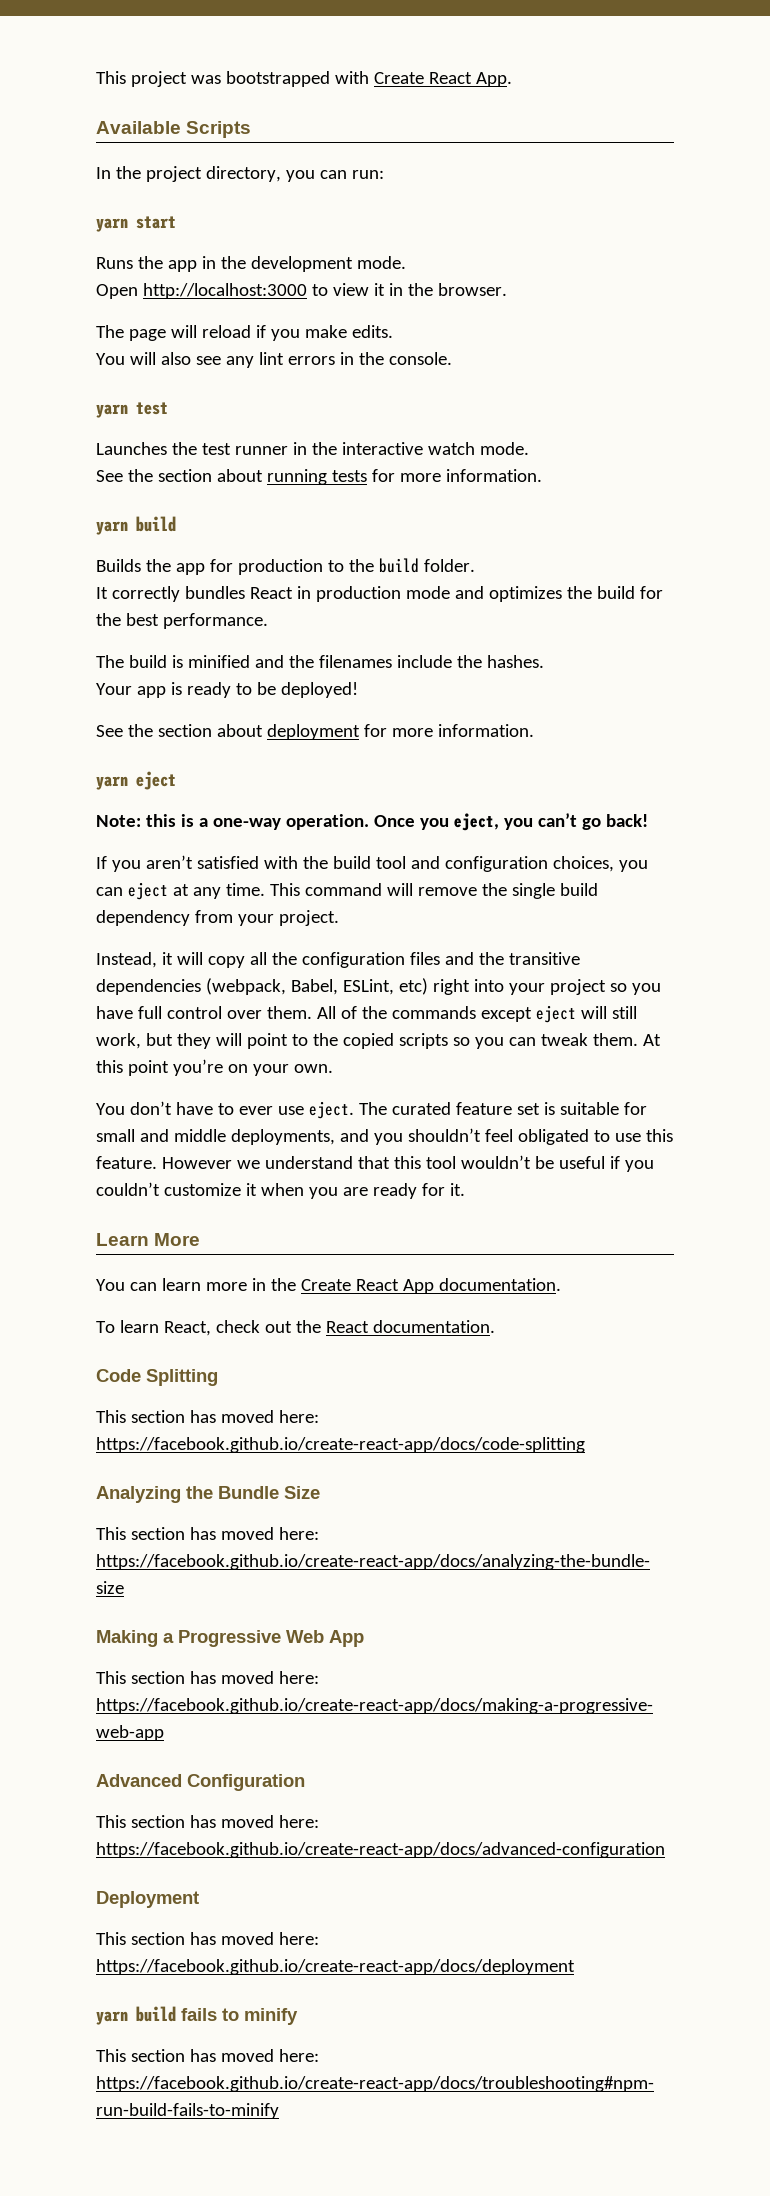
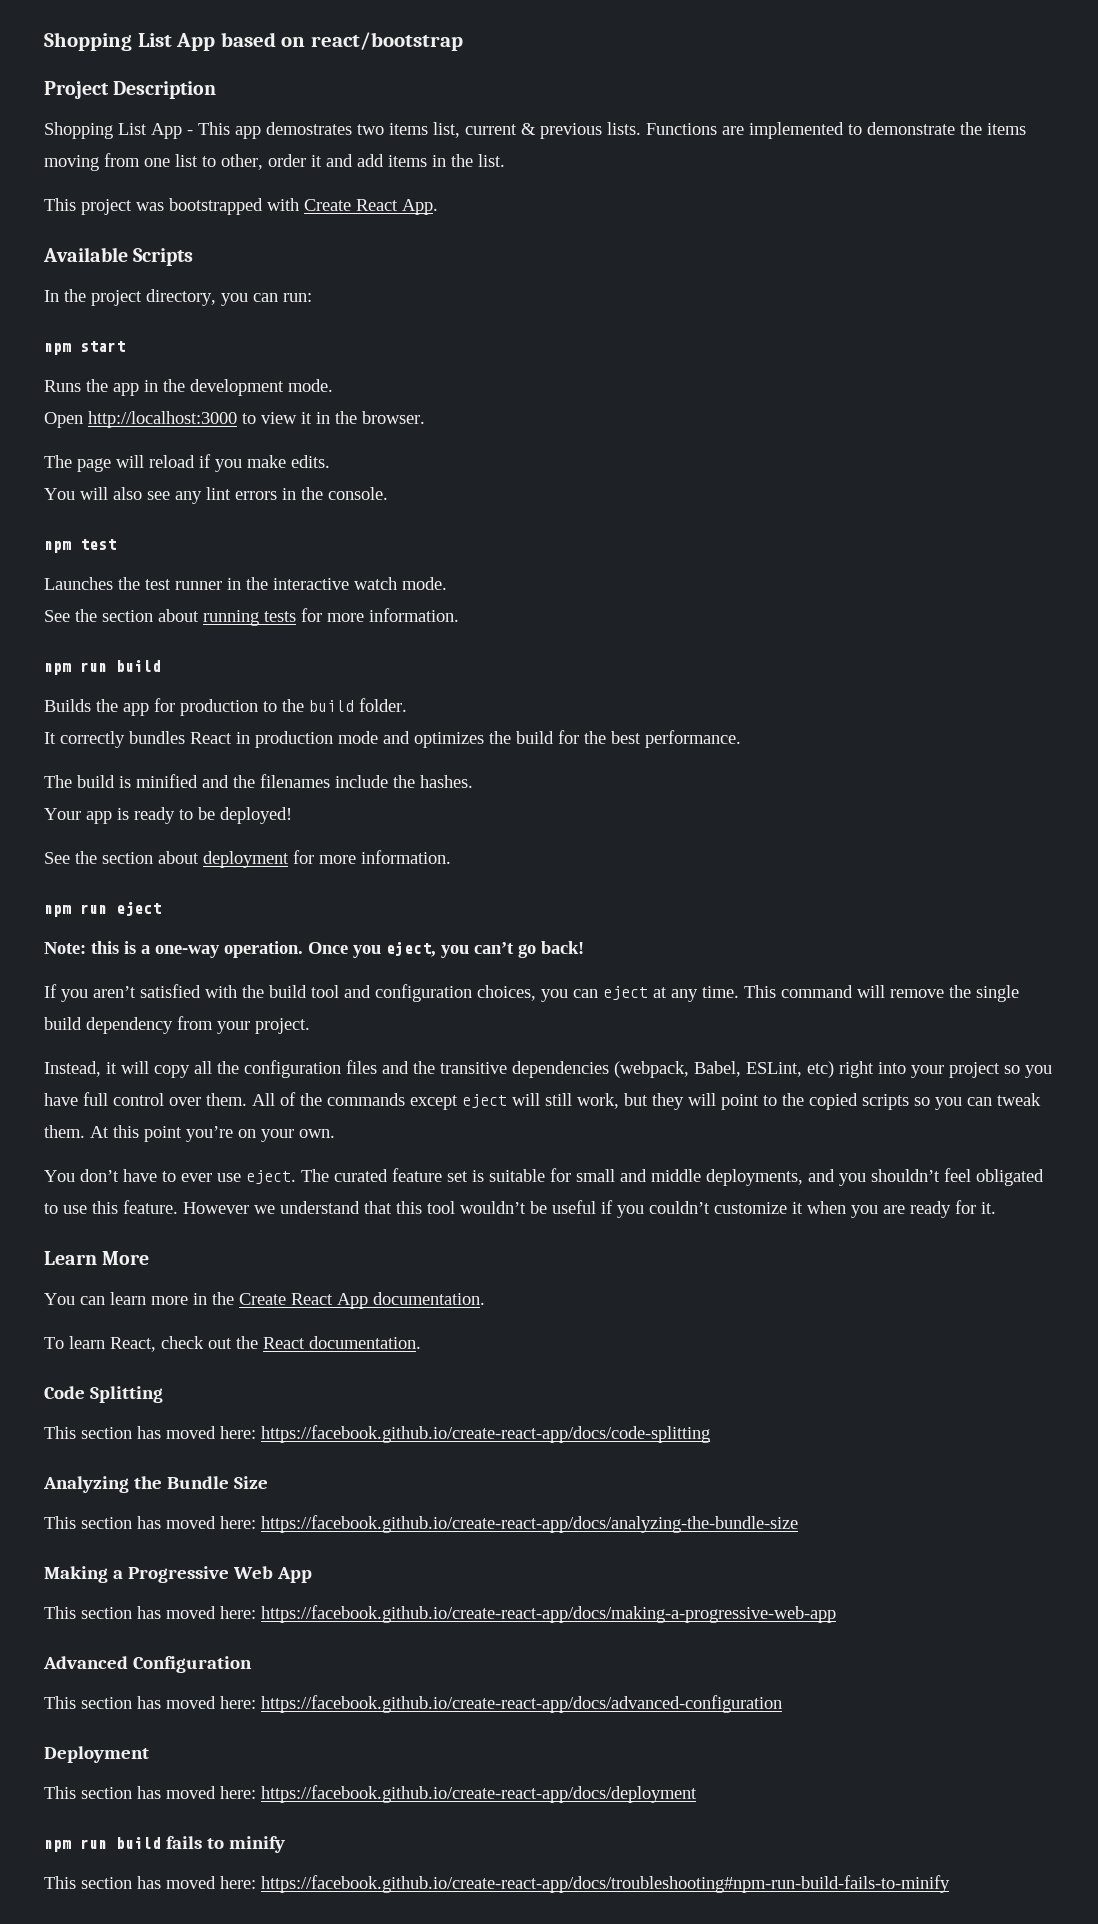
(96, 77) none -> [44,32,463,51] [44,81,217,99] [44,122,1026,139] [44,153,505,171] Shopping List App based on react/bootstrap // Project Description // Shopping List App - This app demostrates two items list, current & previous lists. Functions are implemented to demonstrate the items moving from one list to other, order it and add items in the list. //
[96,218,128,232] yarn -> [44,343,71,355] npm
[96,404,128,418] yarn -> [44,541,71,553] npm
[96,521,128,535] yarn -> [44,662,107,675] npm run
[96,776,128,790] yarn -> [44,904,107,917] npm run
[96,2011,128,2025] yarn -> [44,1839,107,1852] npm run

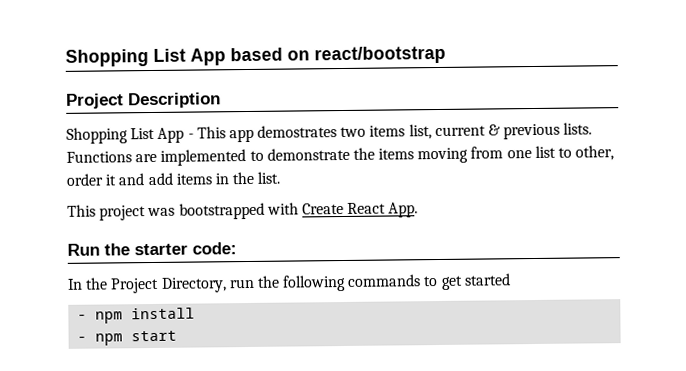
[43,247,194,266] [44,289,312,306] [44,341,125,355] [44,379,333,396] [44,411,425,428] [44,454,330,472] [44,487,388,504] [44,539,116,553] [44,577,447,590] [44,608,459,626] [44,660,161,675] [44,698,407,716] [44,730,741,748] [44,774,473,788] [44,807,292,824] [44,850,451,868] [44,901,161,917] [44,941,584,958] [44,984,1019,1002] [44,1016,310,1034] [44,1060,1052,1078] [44,1092,1041,1110] [44,1125,335,1142] [44,1168,1044,1186] [44,1200,996,1218] [44,1251,150,1265] [44,1292,485,1309] [44,1336,421,1352] [44,1386,163,1403] [44,1425,710,1443] [43,1476,268,1493] [44,1515,798,1533] [44,1566,312,1583] [44,1605,836,1623] [43,1656,252,1673] [44,1695,782,1713] [44,1746,149,1763] [44,1785,697,1803] [44,1836,285,1853] [44,1875,950,1893] Available Scripts // In the project directory, you can run: // npm start // Runs the app in the development mode. // Open http://localhost:3000 to view it in the browser. // The page will reload if you make edits. // You will also see any lint errors in the console. // npm test // Launches the test runner in the interactive watch mode. // See the section about running tests for more information. // npm run build // Builds the app for production to the build folder. // It correctly bundles React in production mode and optimizes the build for the best performance. // The build is minified and the filenames include the hashes. // Your app is ready to be deployed! // See the section about deployment for more information. // npm run eject // Note: this is a one-way operation. Once you eject, you can’t go back! // If you aren’t satisfied with the build tool and configuration choices, you can eject at any time. This command will remove the single build dependency from your project. // Instead, it will copy all the configuration files and the transitive dependencies (webpack, Babel, ESLint, etc) right into your project so you have full control over them. All of the commands except eject will still work, but they will point to the copied scripts so you can tweak them. At this point you’re on your own. // You don’t have to ever use eject. The curated feature set is suitable for small and middle deployments, and you shouldn’t feel obligated to use this feature. However we understand that this tool wouldn’t be useful if you couldn’t customize it when you are ready for it. // Learn More // You can learn more in the Create React App documentation. // To learn React, check out the React documentation. // Code Splitting // This section has moved here: https://facebook.github.io/create-react-app/docs/code-splitting // Analyzing the Bundle Size // This section has moved here: https://facebook.github.io/create-react-app/docs/analyzing-the-bundle-size // Making a Progressive Web App // This section has moved here: https://facebook.github.io/create-react-app/docs/making-a-progressive-web-app // Advanced Configuration // This section has moved here: https://facebook.github.io/create-react-app/docs/advanced-configuration // Deployment // This section has moved here: https://facebook.github.io/create-react-app/docs/deployment // npm run build fails to minify // This section has moved here: https://facebook.github.io/create-react-app/docs/troubleshooting#npm-run-build-fails-to-minify -> [67,242,237,256] [67,273,511,294] [77,307,196,324] [77,330,178,346] Run the starter code: // In the Project Directory, run the following commands to get started // - npm install // - npm start

